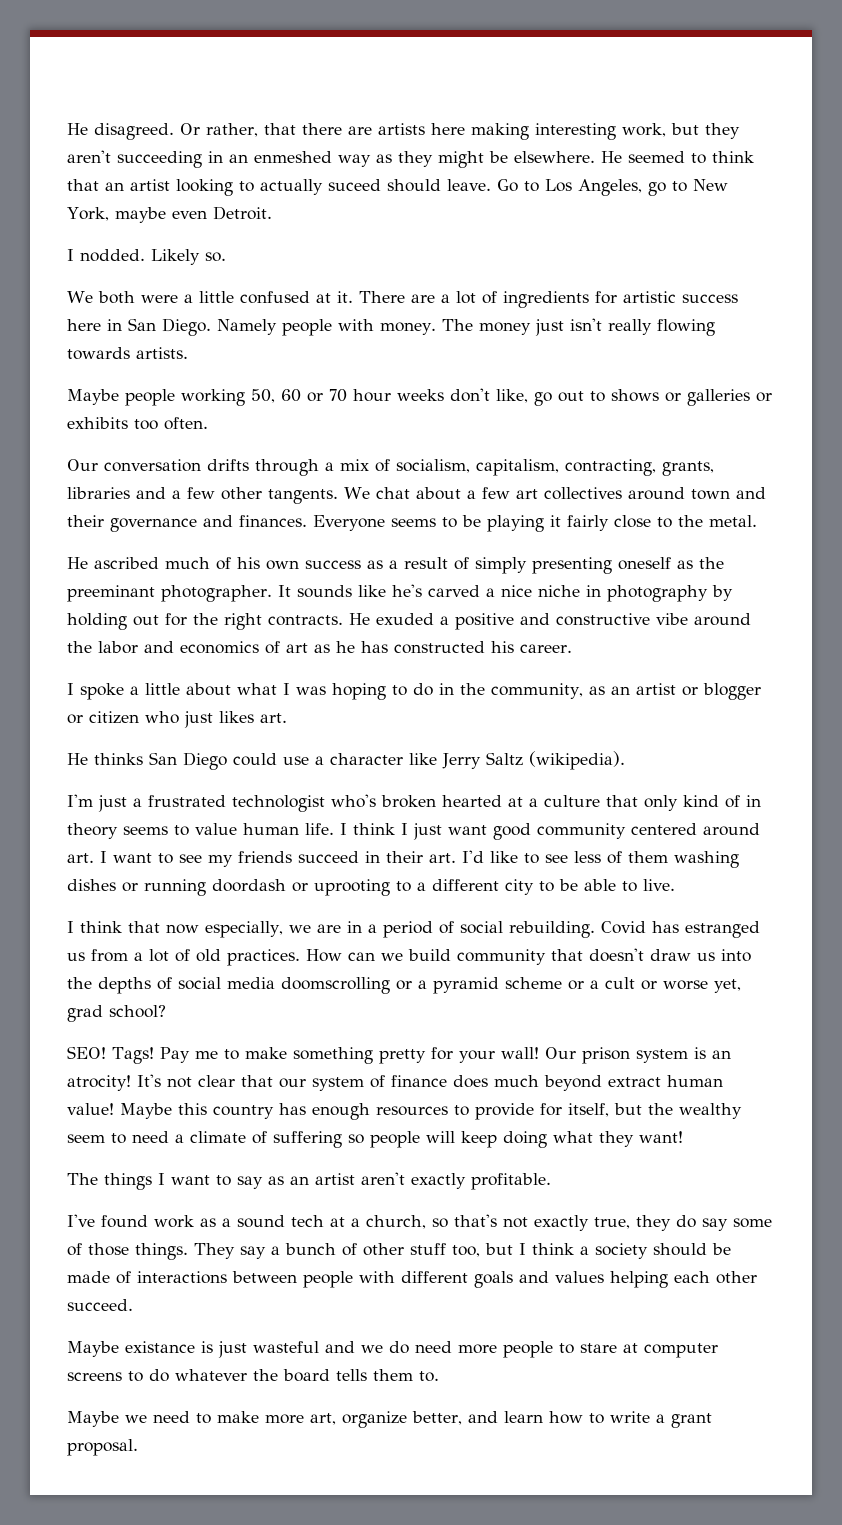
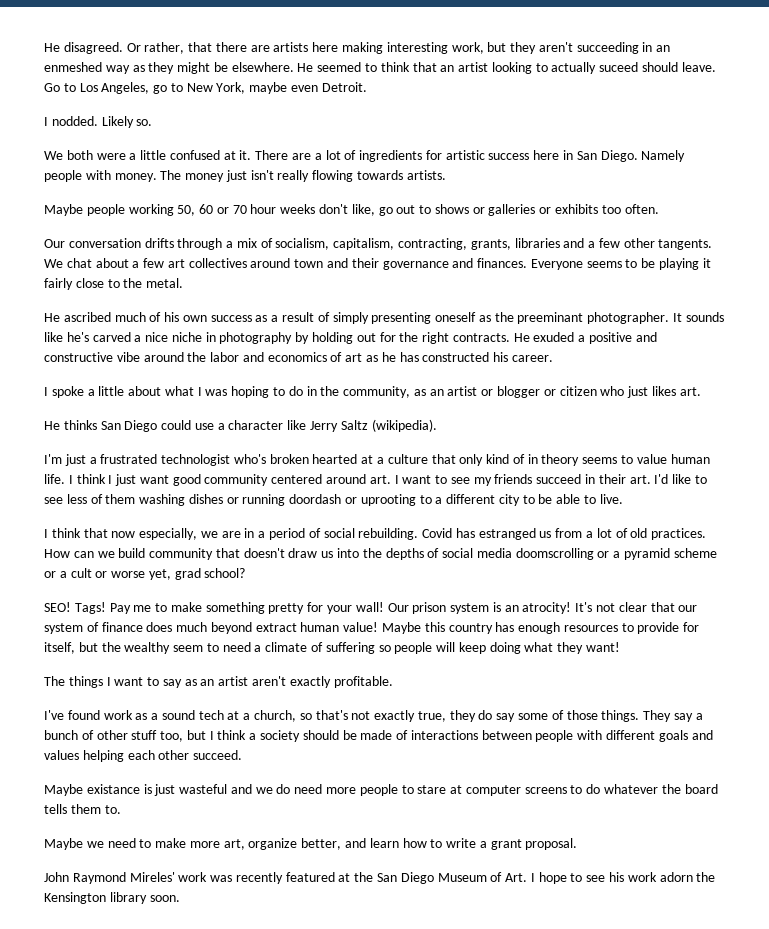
(138, 1447) none -> [44,872,716,884] [44,892,180,904] // John Raymond Mireles' work was recently featured at the San Diego Museum of Art. I hope to see his work adorn the Kensington library soon.

